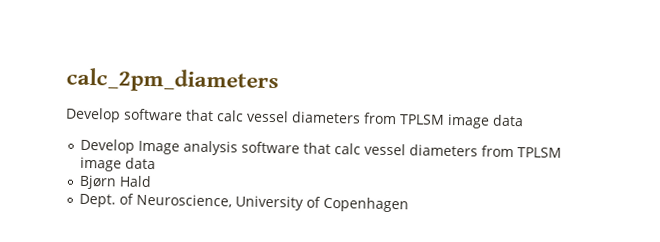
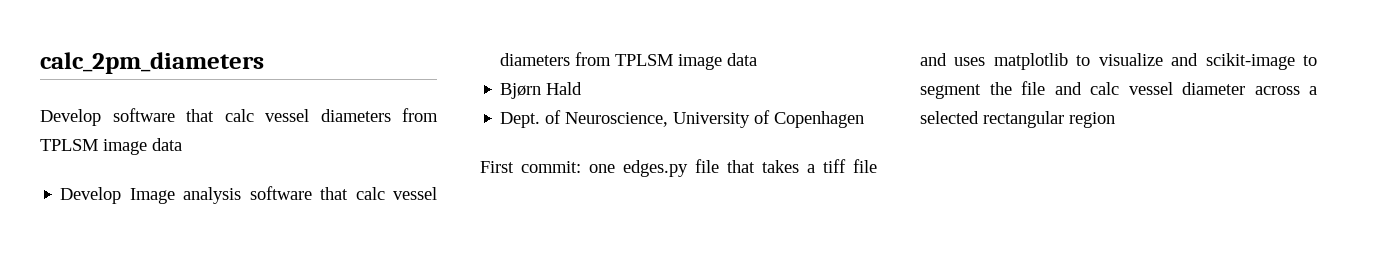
(410, 204) none -> [480,159,877,177] [920,53,1317,70] [920,81,1317,99] [920,111,1115,128] // First commit: one edges.py file that takes a tiff file and uses matplotlib to visualize and scikit-image to segment the file and calc vessel diameter across a selected rectangular region

